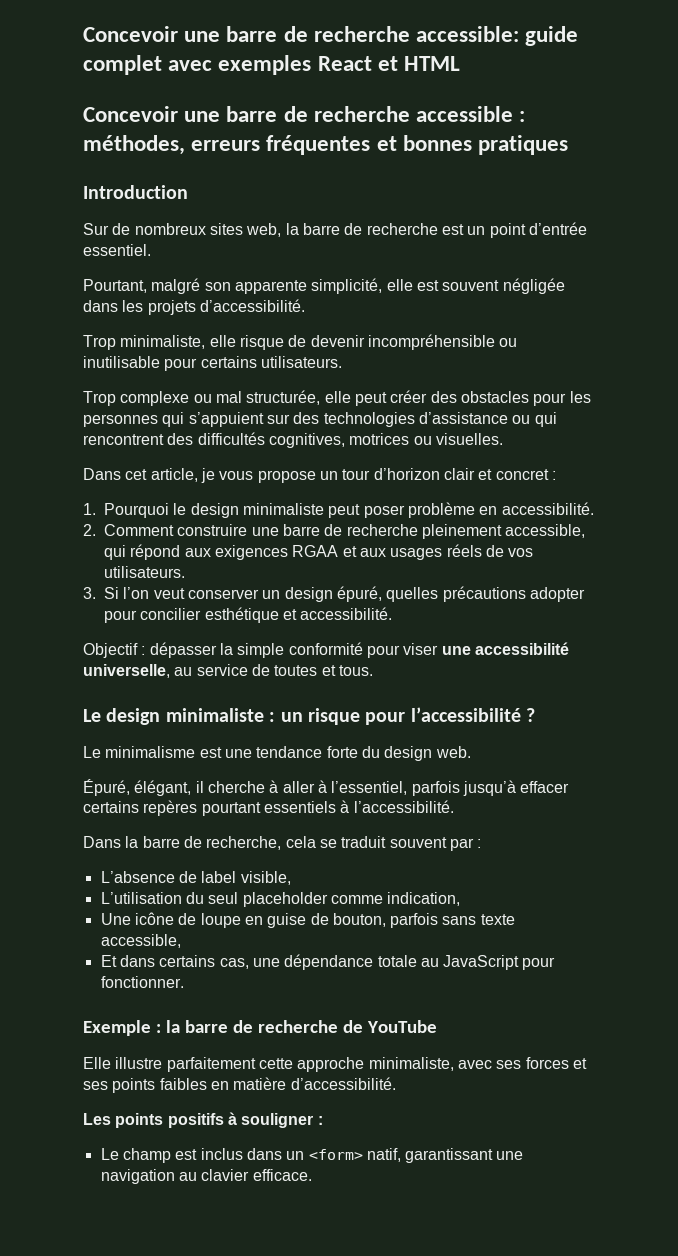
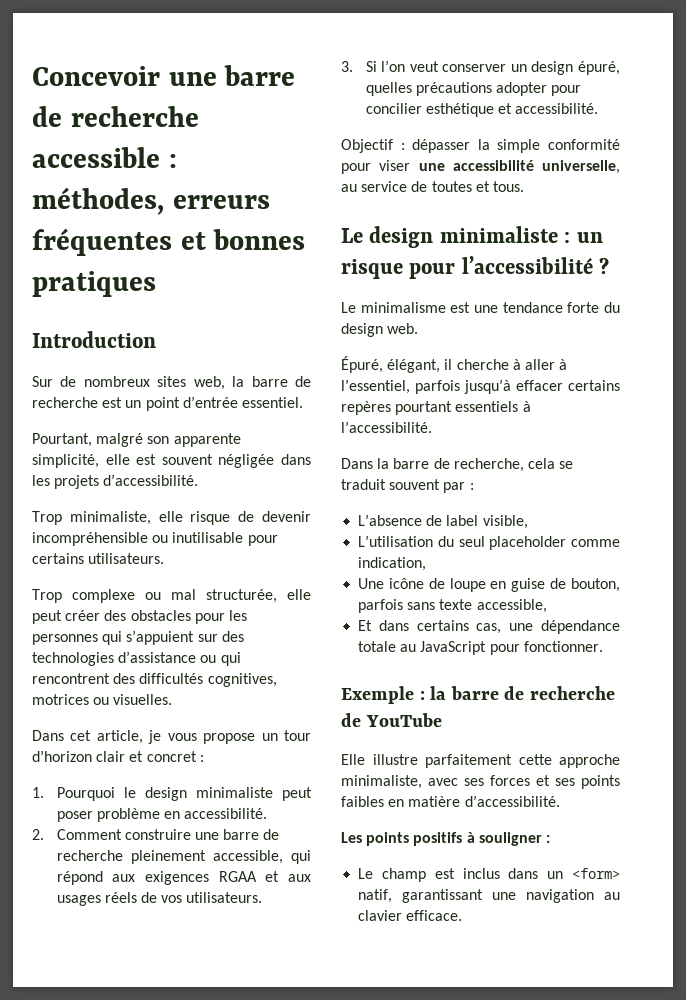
[83,26,579,46] [83,55,461,75] [83,106,410,122] Concevoir une barre de recherche accessible: guide complet avec exemples React et HTML // Concevoir une barre de recherche -> [32,65,296,86] [32,106,199,127] Concevoir une barre de recherche

